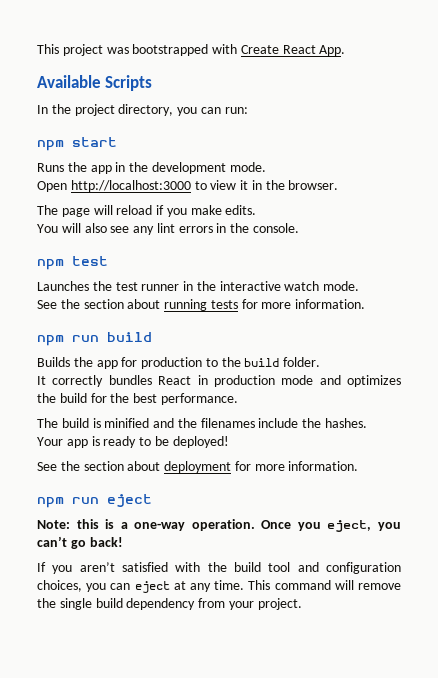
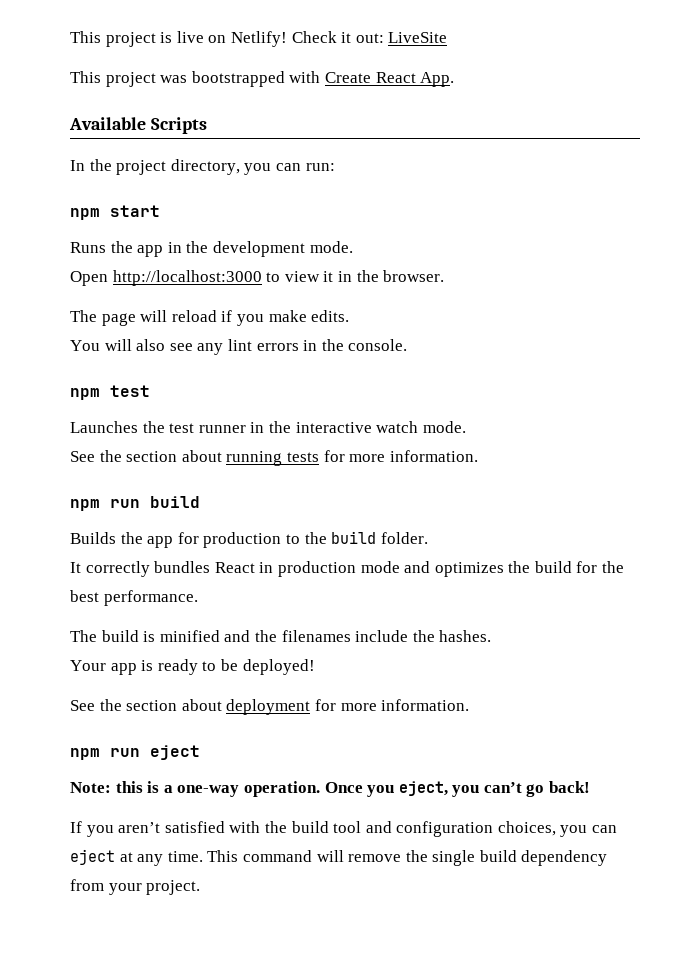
[37,44,103,56] This project -> [70,31,448,47] [70,71,156,87] This project is live on Netlify! Check it out: LiveSite // This project

